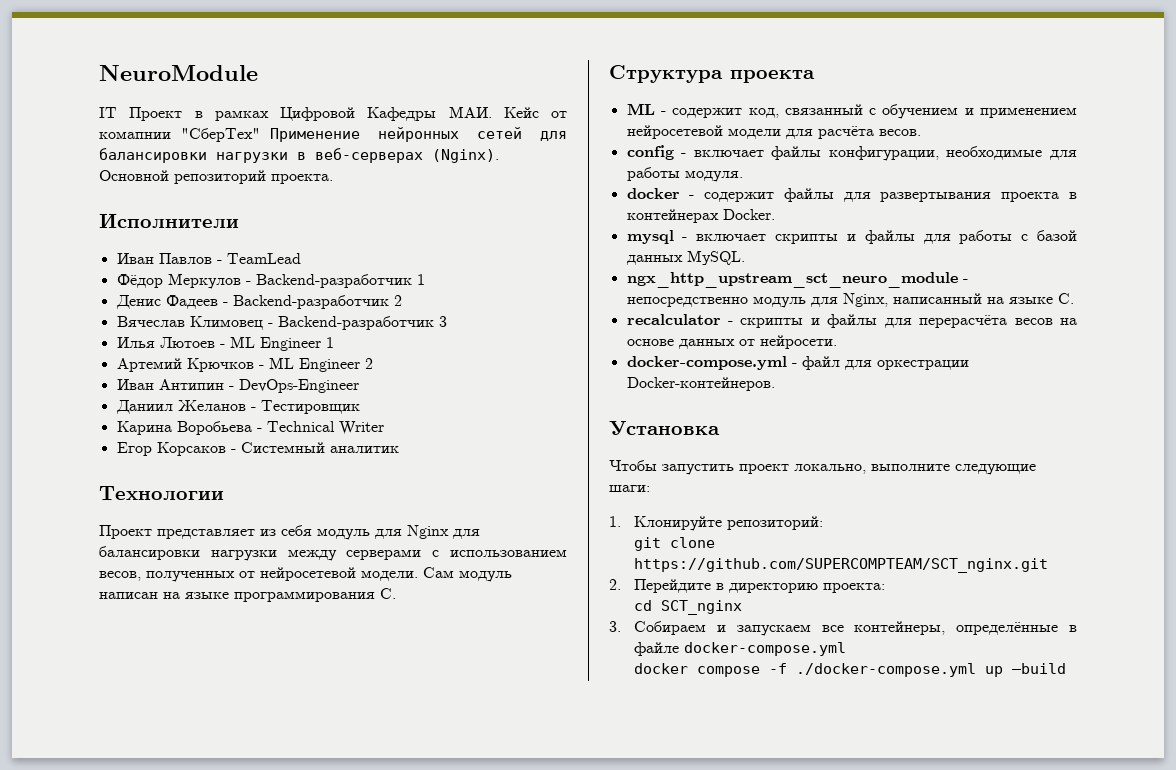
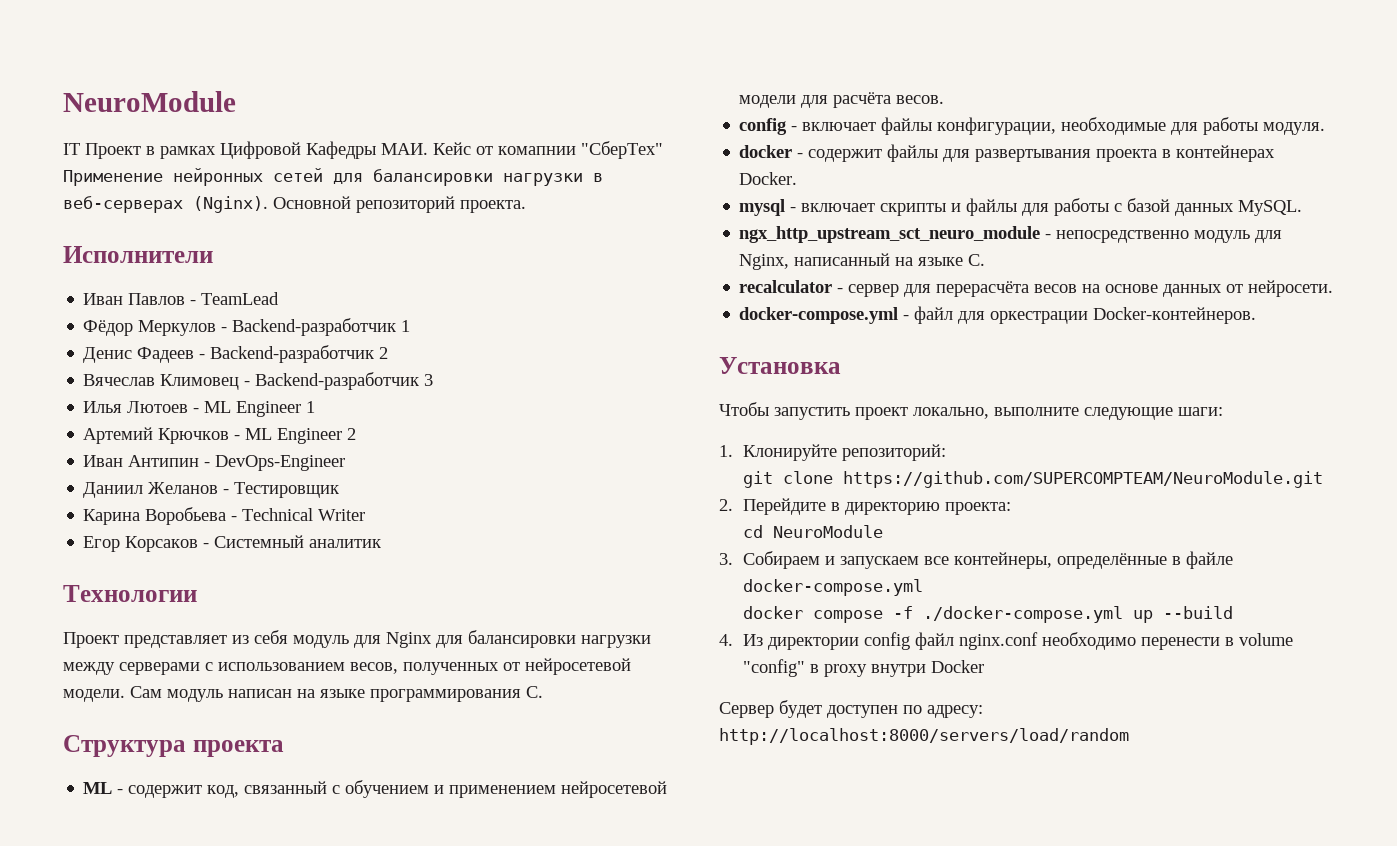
[740,314,878,328] скрипты и файлы -> [848,284,900,297] сервер
[634,558,1049,573] https://github.com/SUPERCOMPTEAM/SCT_nginx.git -> [842,471,1323,488] https://github.com/SUPERCOMPTEAM/NeuroModule.git
[661,600,743,615] SCT_nginx -> [772,525,883,538] NeuroModule
[1012,663,1067,674] —build -> [1162,606,1233,619] [719,632,1293,650] [742,659,984,677] [719,700,983,718] [719,728,1129,745] --build // 4. Из директории config файл nginx.conf необходимо перенести в volume "config" в proxy внутри Docker // Сервер будет доступен по адресу: http://localhost:8000/servers/load/random

